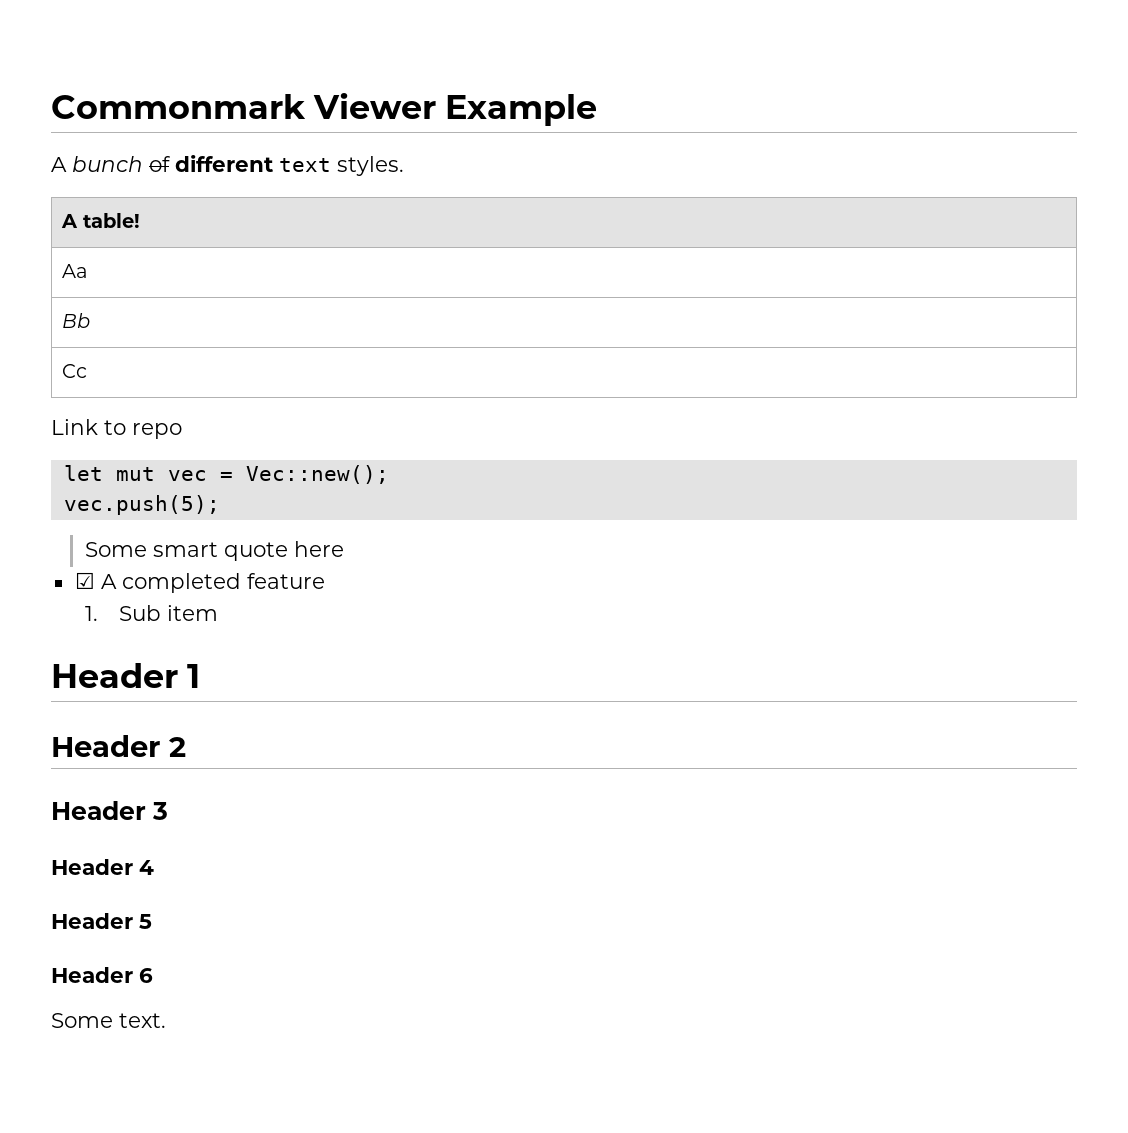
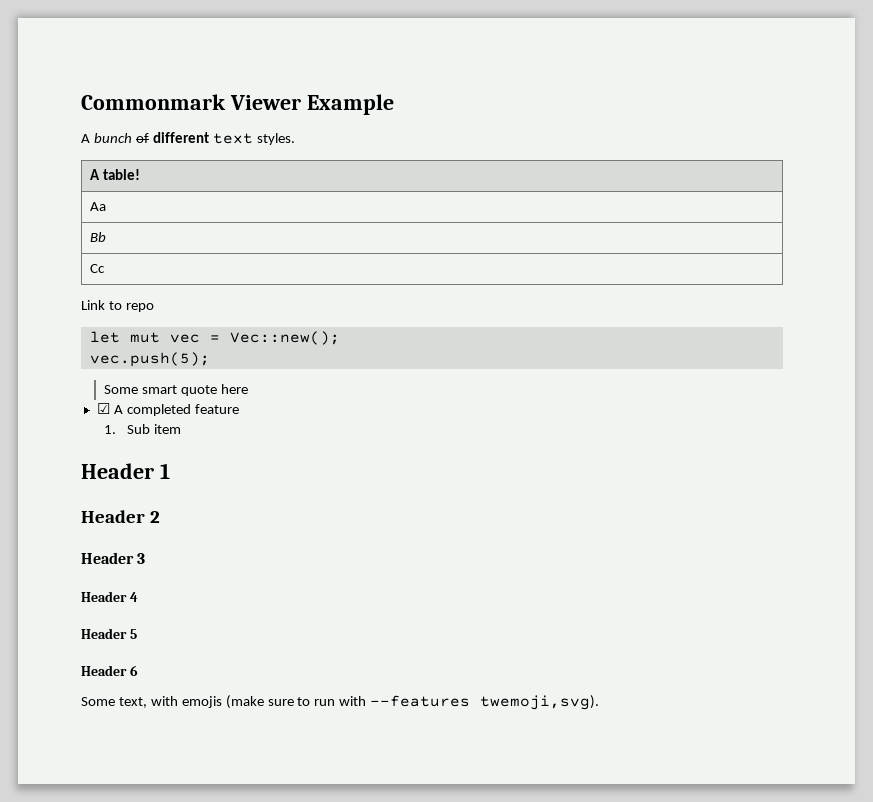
[119,1013,166,1028] text. -> [118,695,600,710] text, with emojis (make sure to run with --features twemoji,svg).

